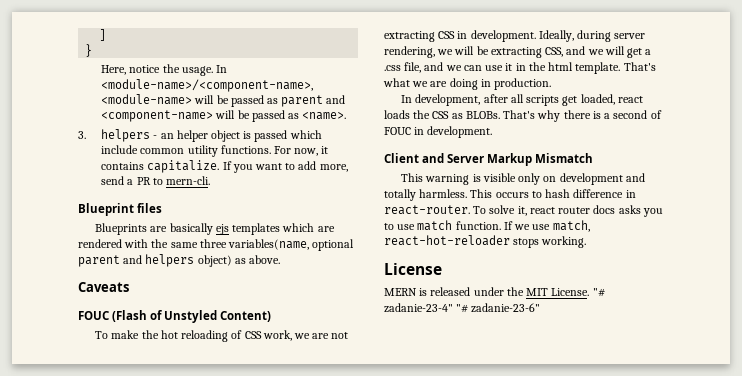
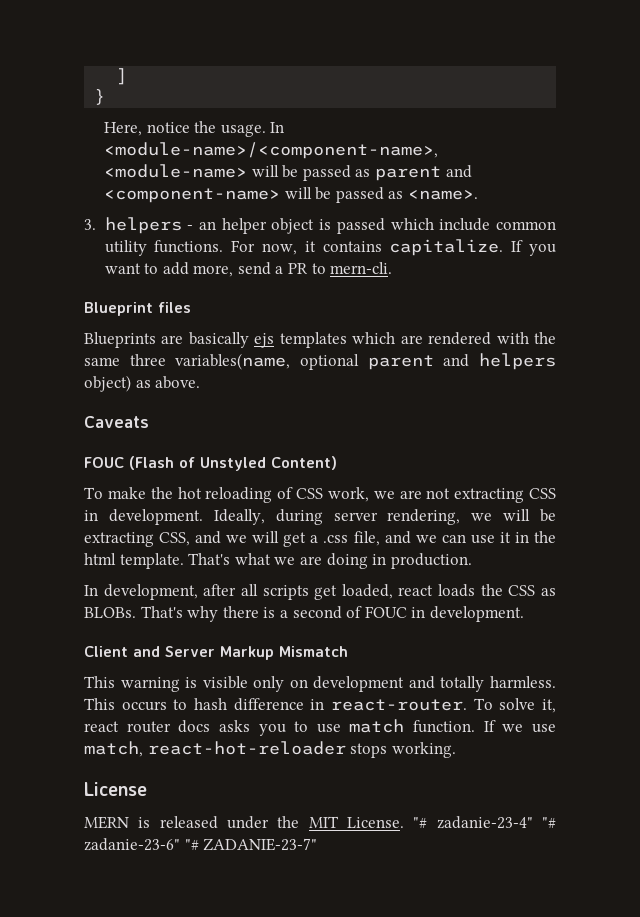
(541, 308) none -> [184,838,318,851] "# ZADANIE-23-7"

